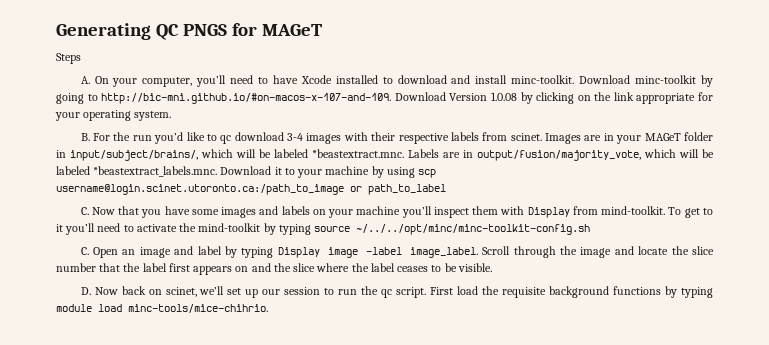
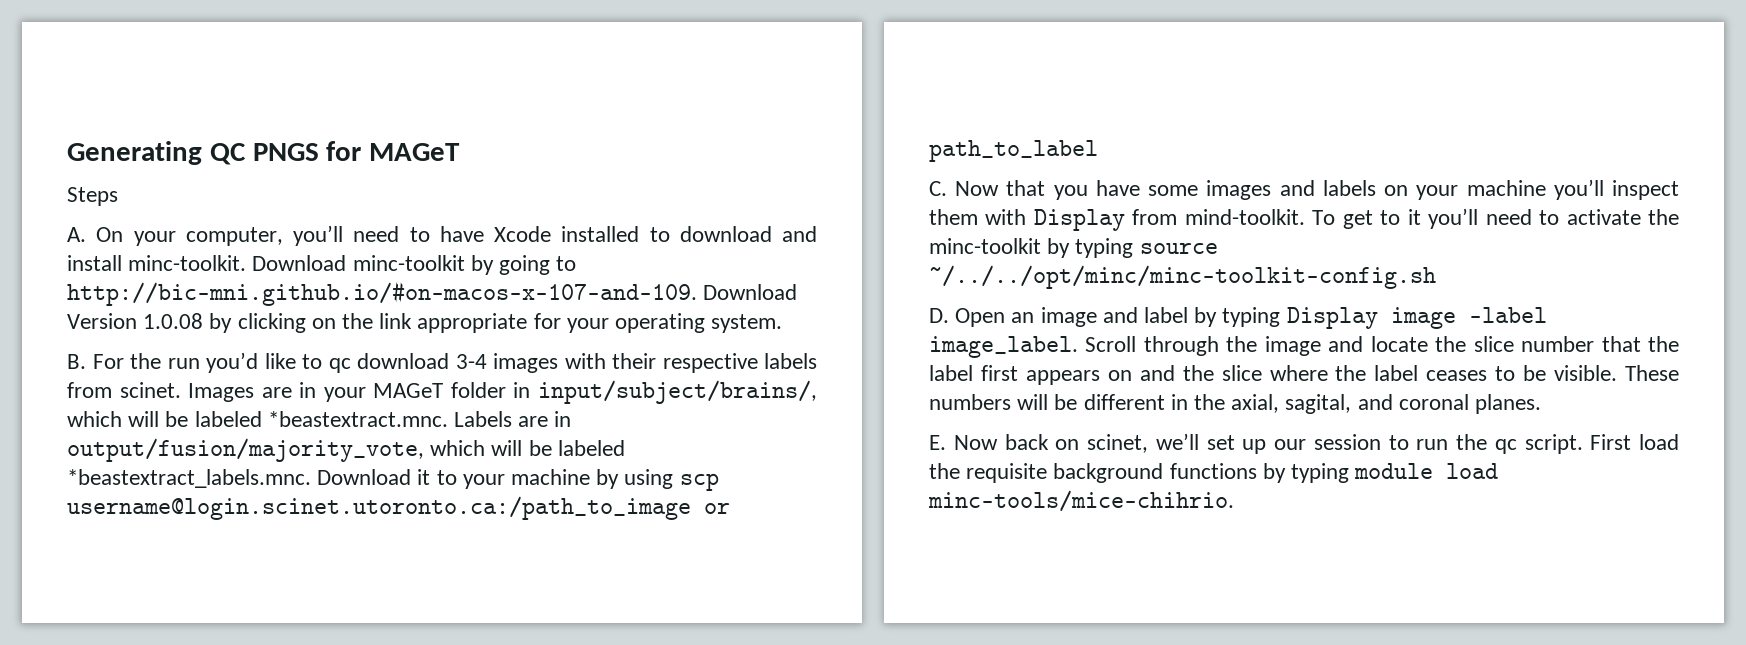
[198,223,261,232] mind-toolkit -> [929,238,1041,254] minc-toolkit
[80,247,89,255] C. -> [929,308,949,323] D.
[80,287,91,295] // D. -> [1625,365,1679,381] [929,394,1542,414] [929,435,946,450] These numbers will be different in the axial, sagital, and coronal planes. // E.

